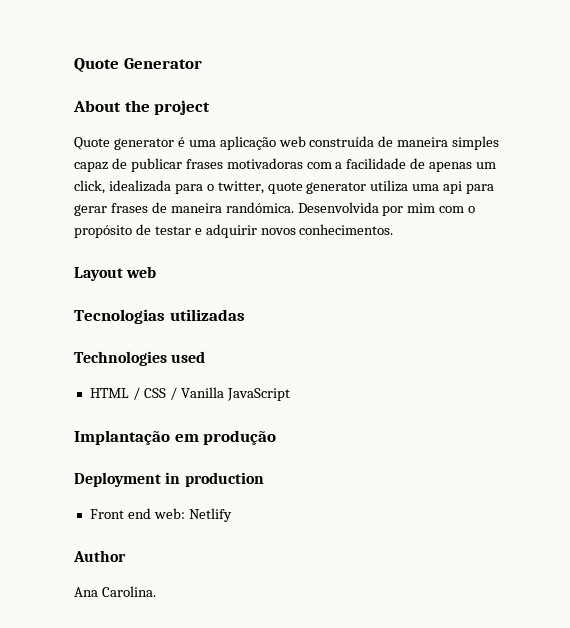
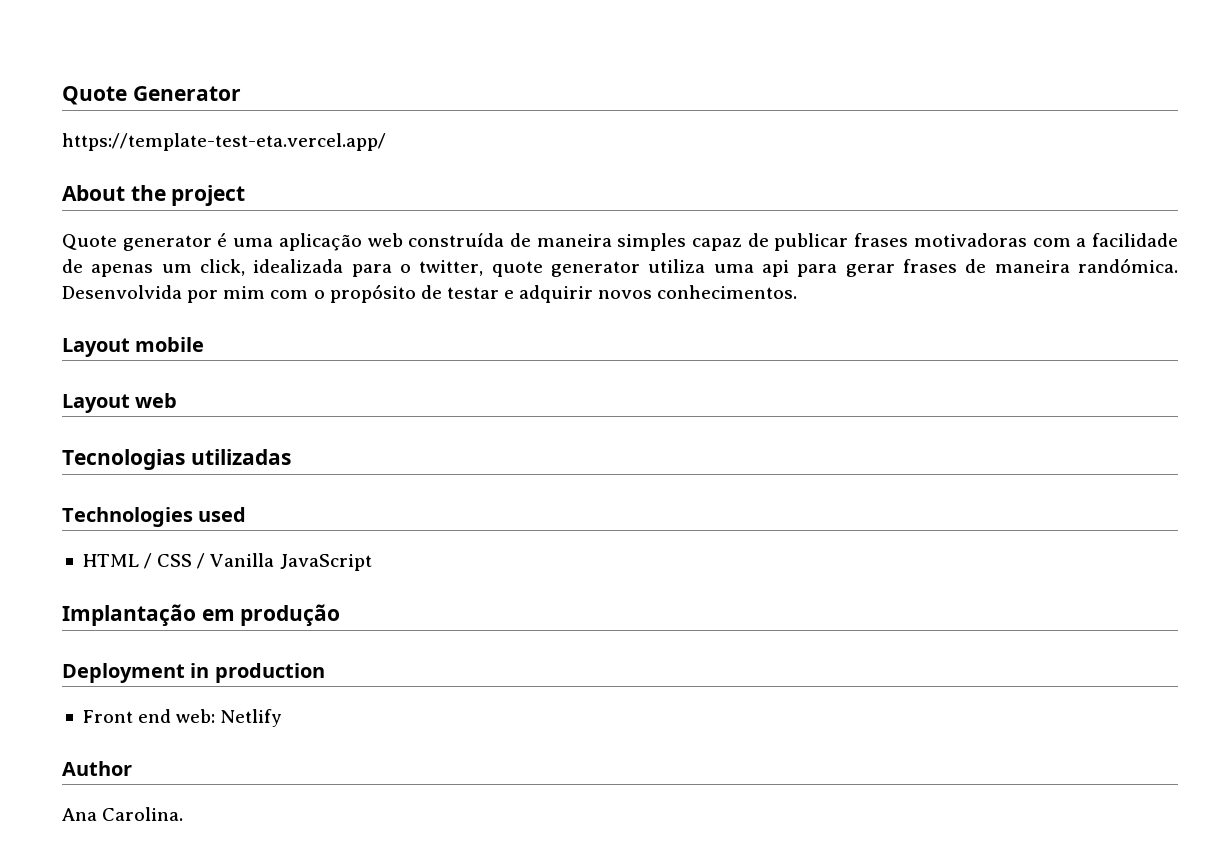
(202, 63) none -> [62,133,386,151] // https://template-test-eta.vercel.app/
(394, 229) none -> [62,337,205,357] // Layout mobile

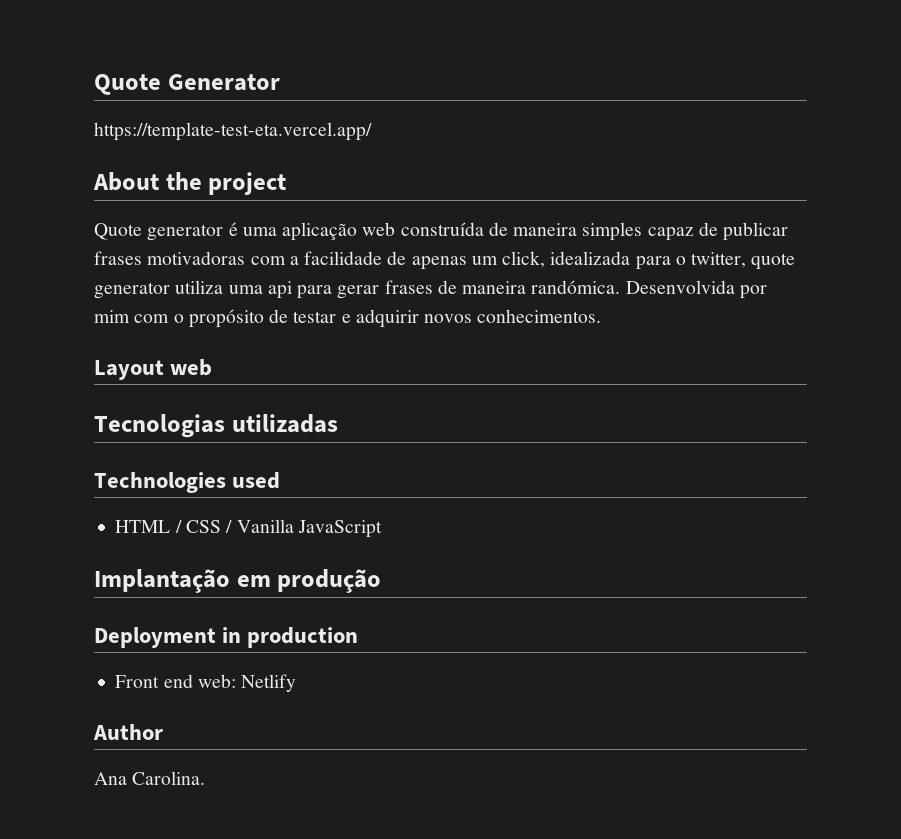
[62,337,205,357] // Layout mobile -> (602, 316) none

